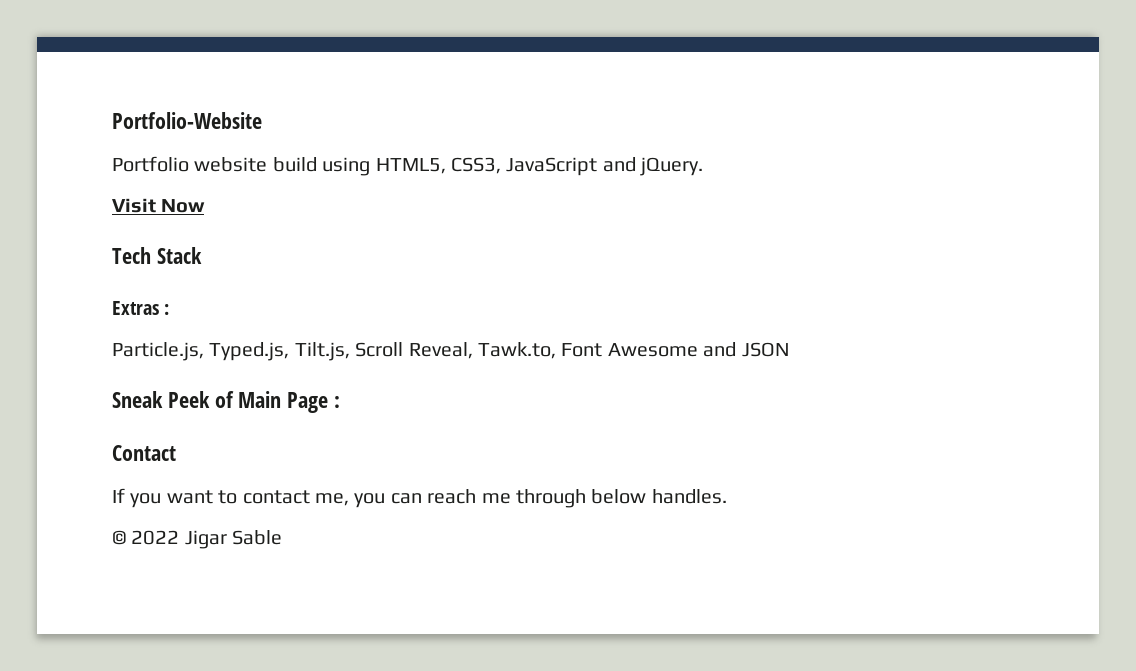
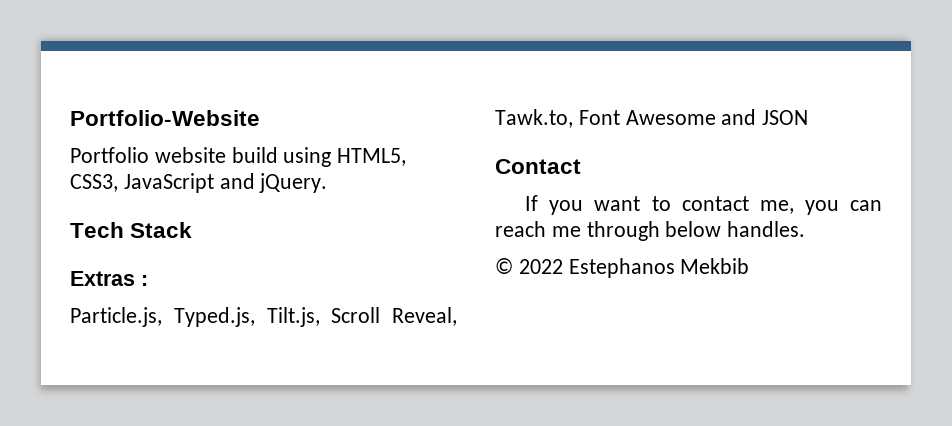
[112,198,206,213] // Visit Now -> (328, 183) none
[112,391,341,413] // Sneak Peek of Main Page : -> (809, 117) none
[184,530,283,549] Jigar Sable -> [568,258,750,278] Estephanos Mekbib

